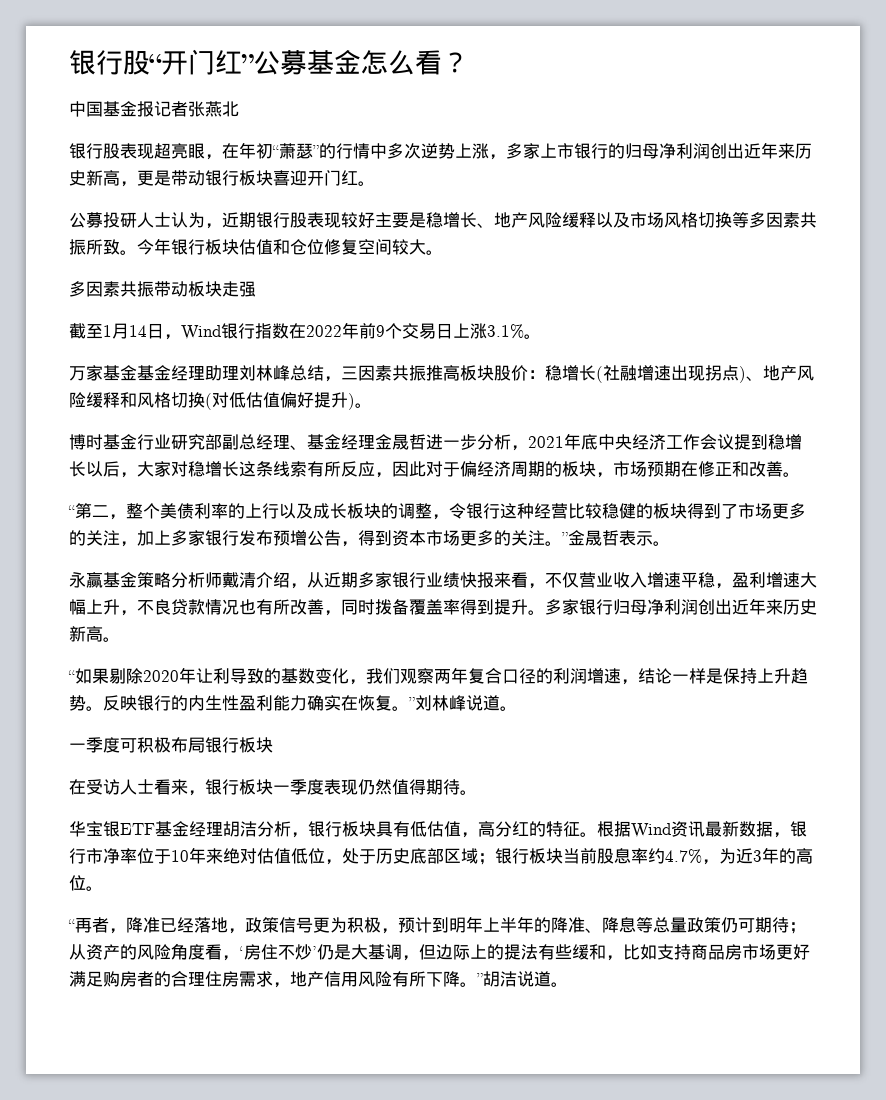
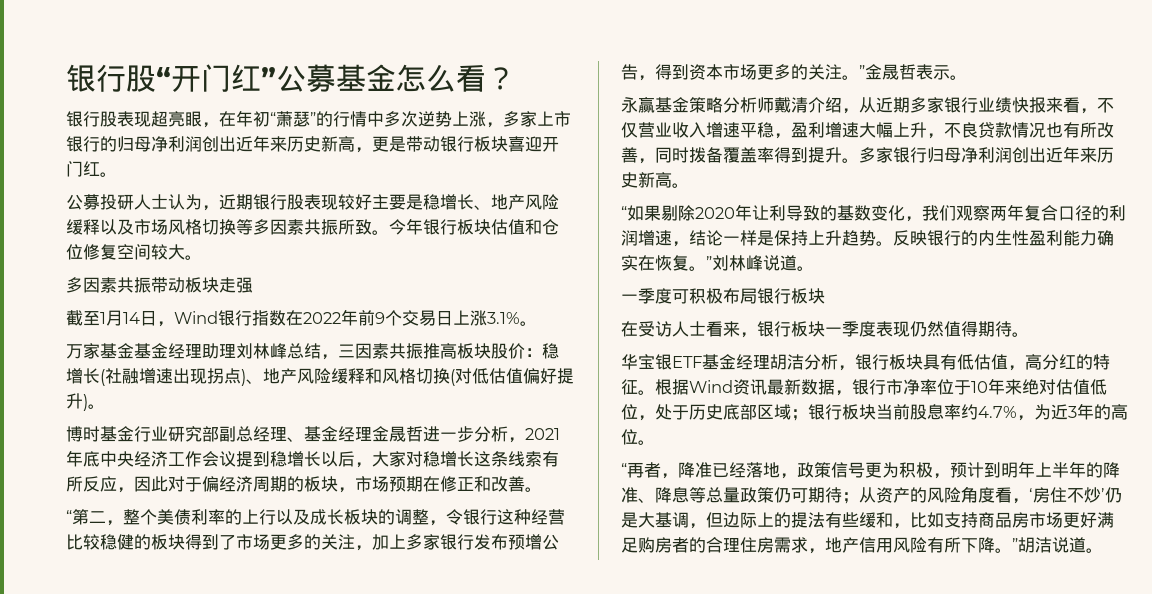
[69,101,239,117] // 中国基金报记者张燕北 -> (516, 78) none

